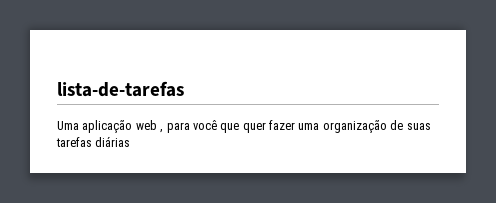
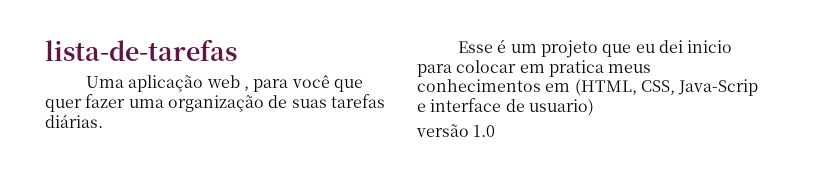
[95,136,131,147] diárias -> [45,114,103,128] [458,39,733,58] [417,60,652,77] [417,79,759,96] [417,98,594,116] [416,124,496,137] diárias. // Esse é um projeto que eu dei inicio para colocar em pratica meus conhecimentos em (HTML, CSS, Java-Scrip e interface de usuario) // versão 1.0

